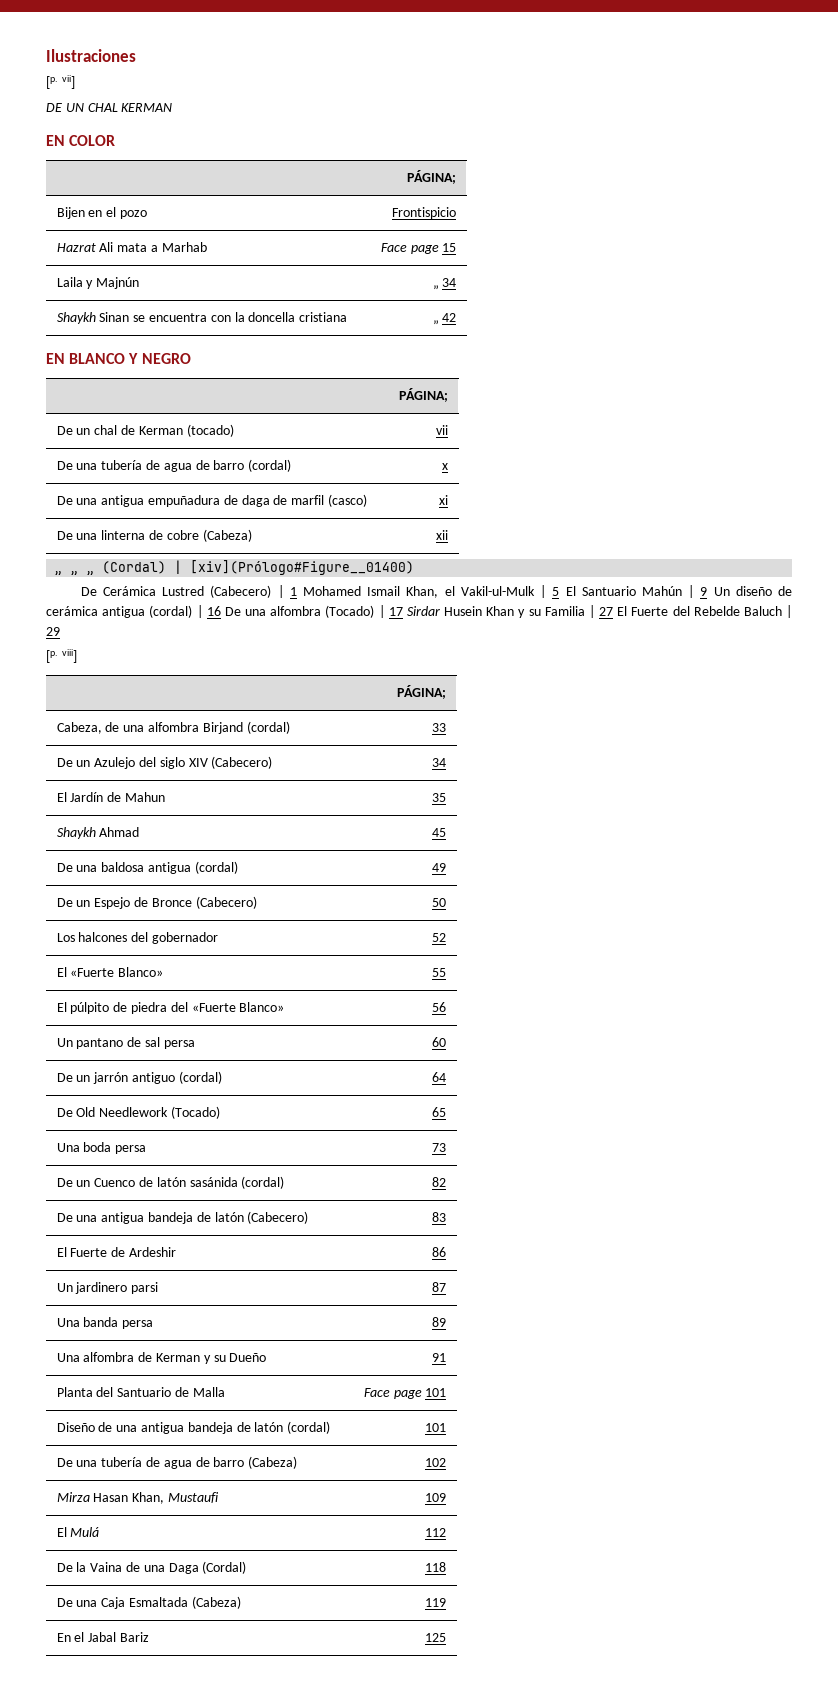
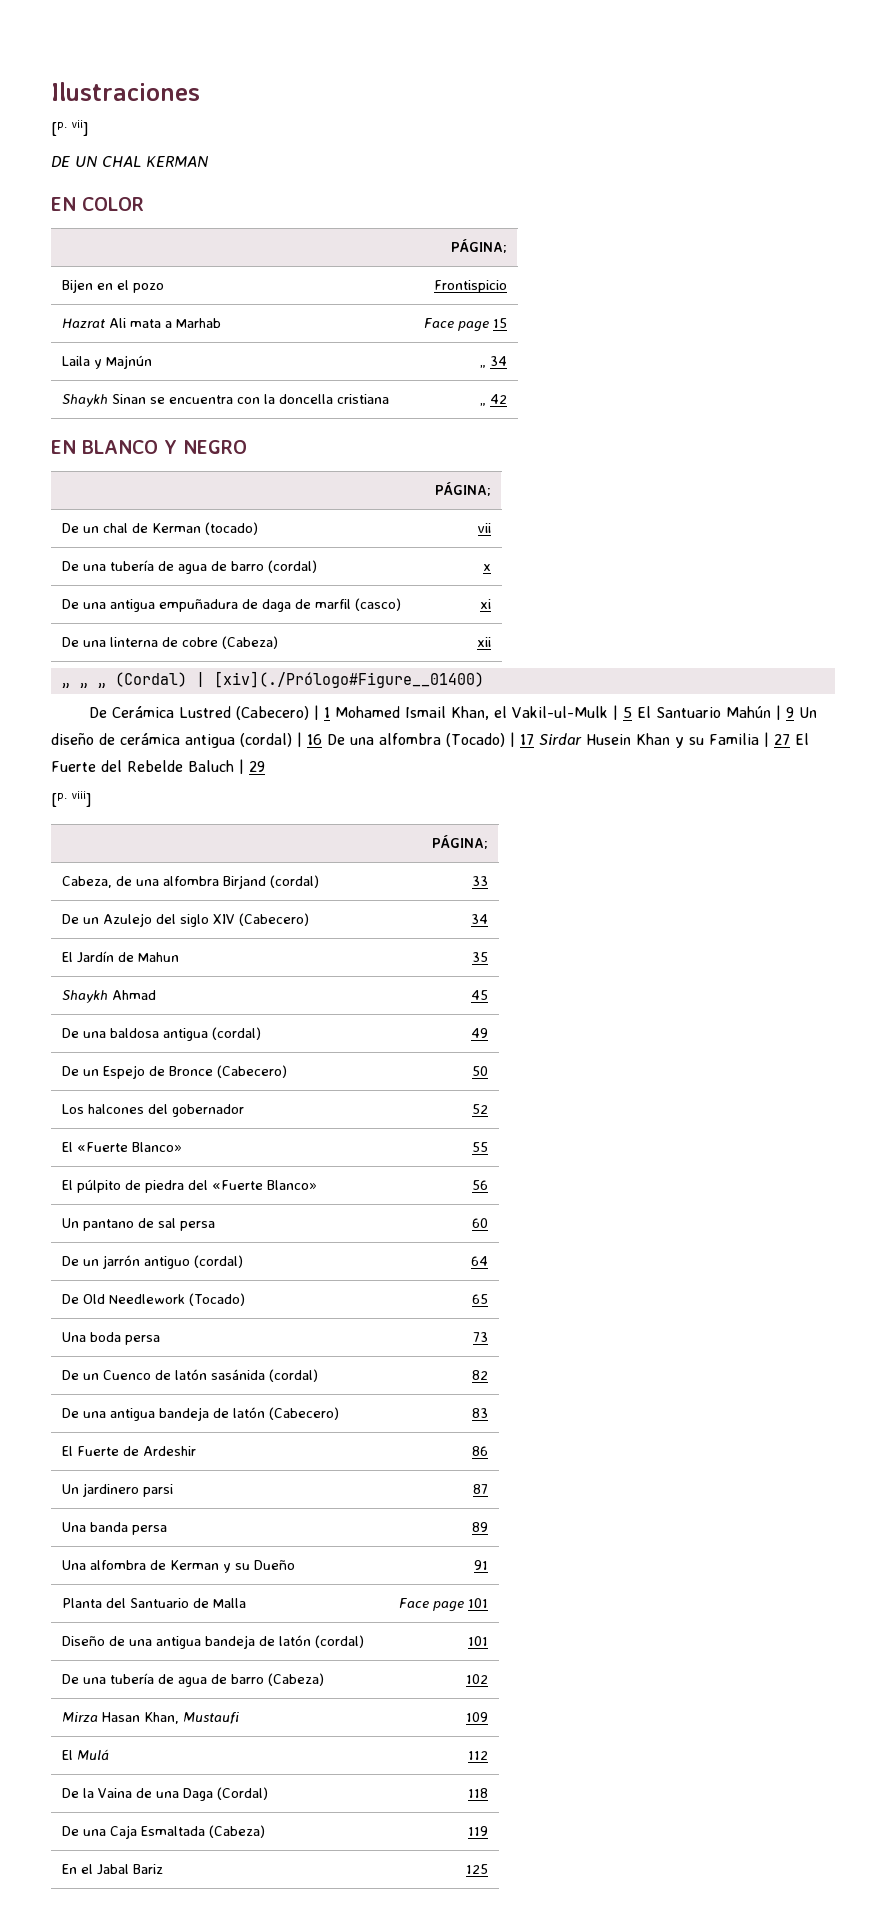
[190,560,415,575] [xiv](Prólogo#Figure__01400) -> [213,671,484,688] [xiv](./Prólogo#Figure__01400)

